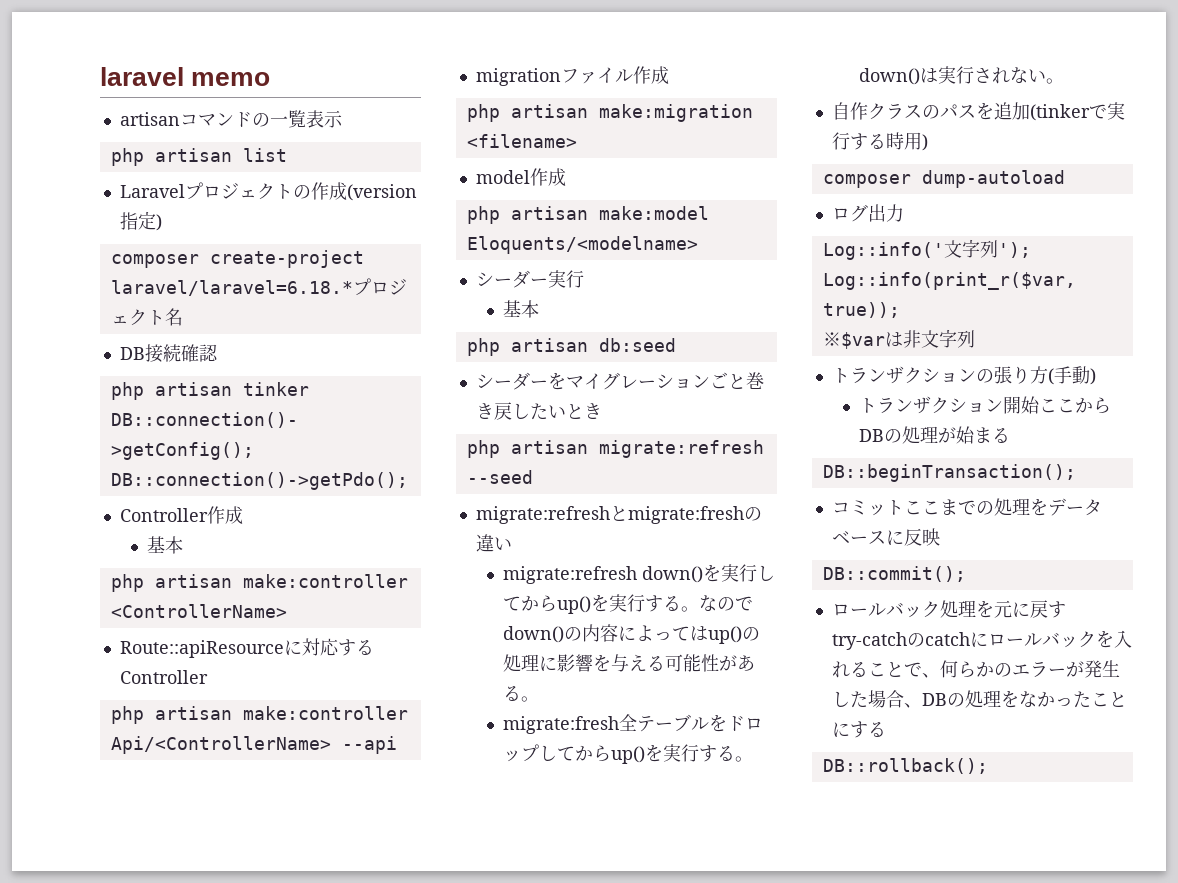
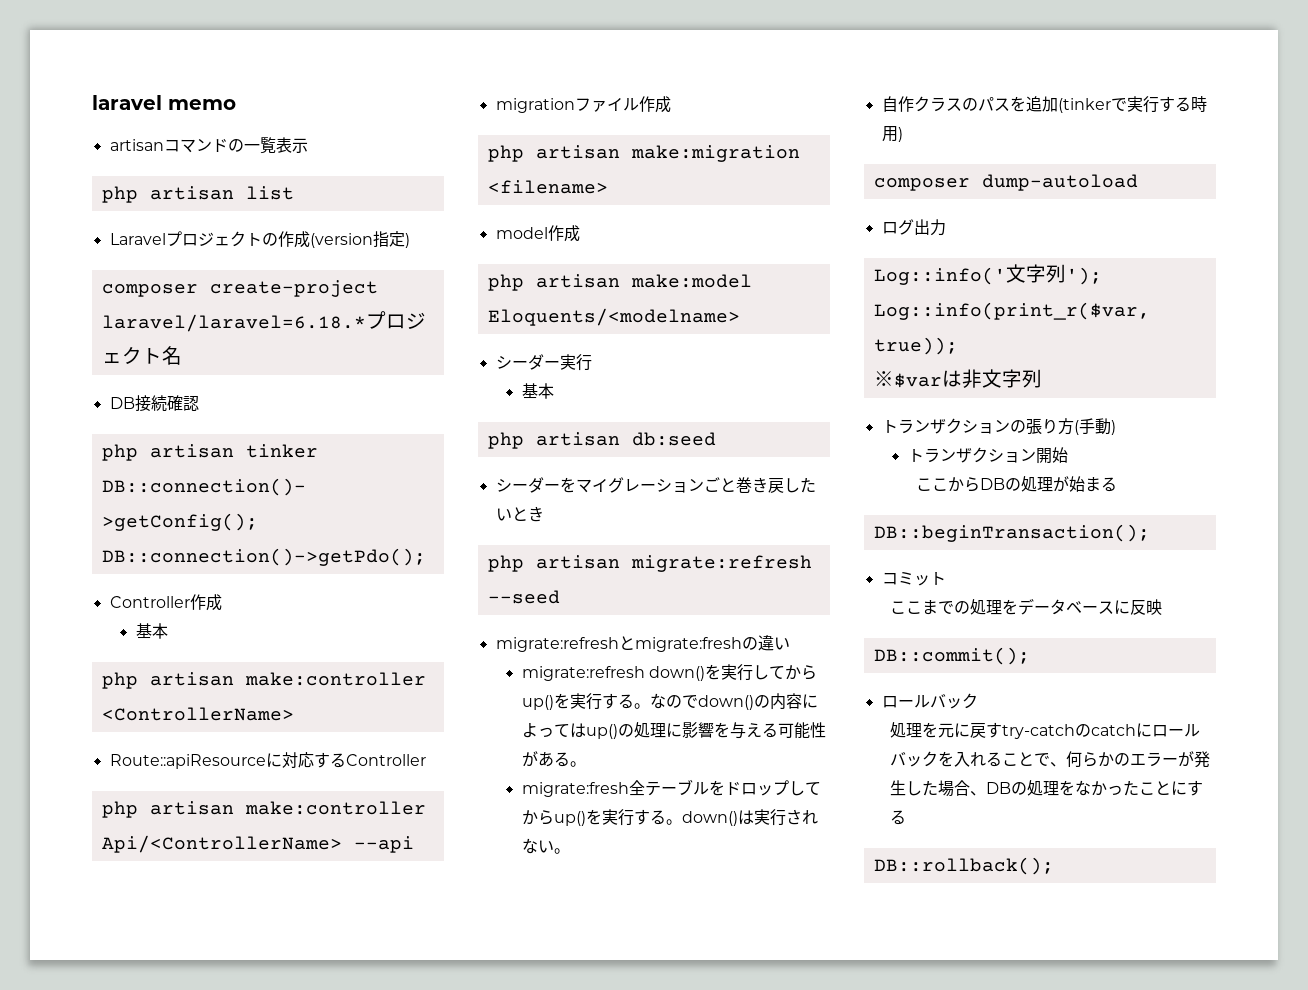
(1040, 405) none -> (1068, 455) //
(904, 507) none -> (946, 578) //
(940, 609) none -> (978, 701) //

